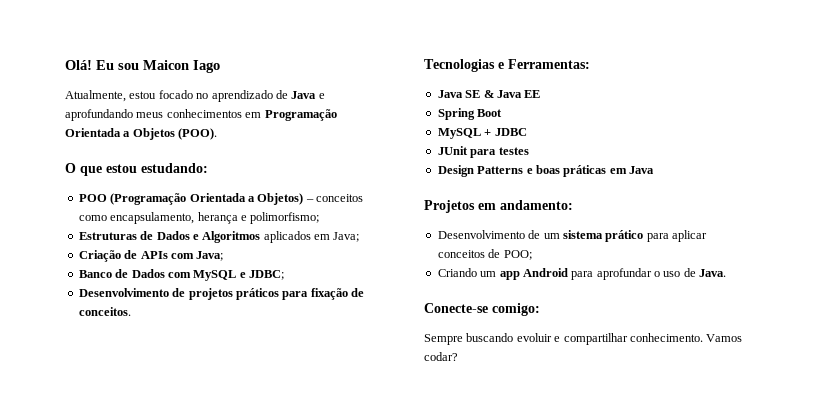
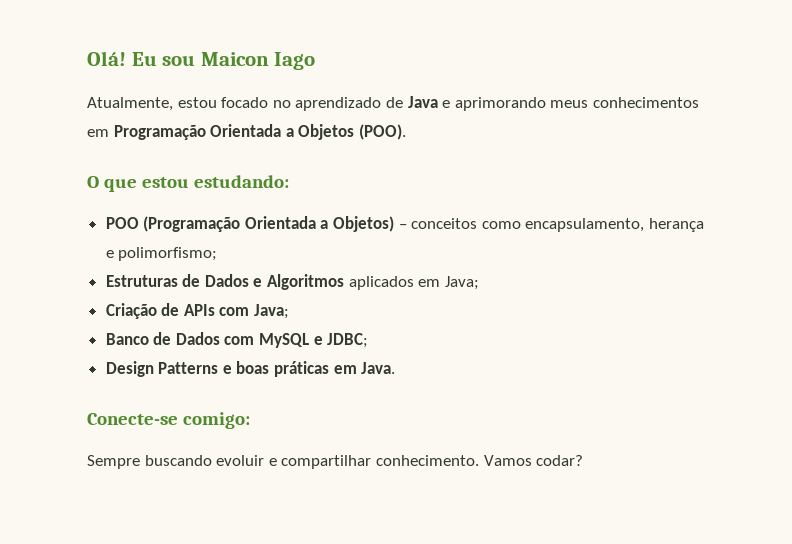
[65,109,133,121] aprofundando -> [454,97,546,111] aprimorando
[78,288,364,300] [78,307,131,316] [424,59,590,72] [437,90,541,98] [437,108,503,120] [437,128,527,139] [437,146,529,158] // Desenvolvimento de projetos práticos para fixação de conceitos. // Tecnologias e Ferramentas: // Java SE & Java EE // Spring Boot // MySQL + JDBC // JUnit para testes -> (369, 340) none
[629,166,654,174] [424,200,573,213] [437,230,707,242] [437,249,532,260] [437,268,696,280] Java // Projetos em andamento: // Desenvolvimento de um sistema prático para aplicar conceitos de POO; // Criando um app Android para aprofundar o uso de -> (357, 369) none

